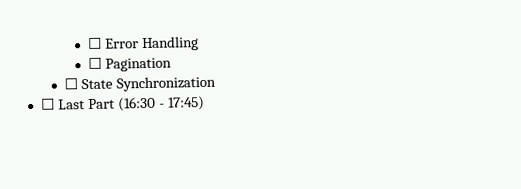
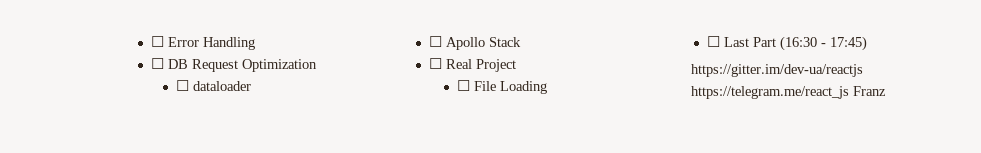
[105,57,173,72] [64,75,217,92] Pagination // ☐ State Synchronization -> [167,59,317,72] [176,80,252,91] [428,36,521,50] [428,58,516,72] [456,80,547,94] DB Request Optimization // ☐ dataloader // ☐ Apollo Stack // ☐ Real Project // ☐ File Loading
(205, 103) none -> [691,64,863,77] [691,86,886,99] // https://gitter.im/dev-ua/reactjs https://telegram.me/react_js Franz

